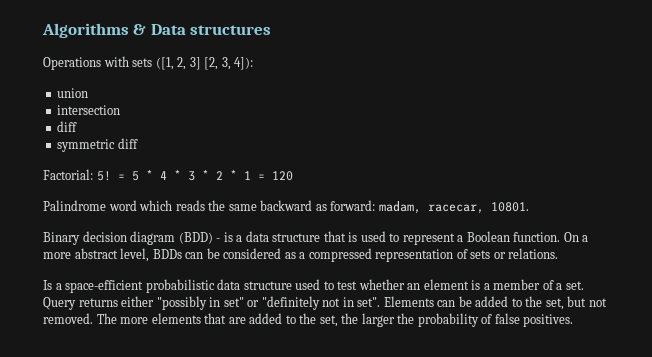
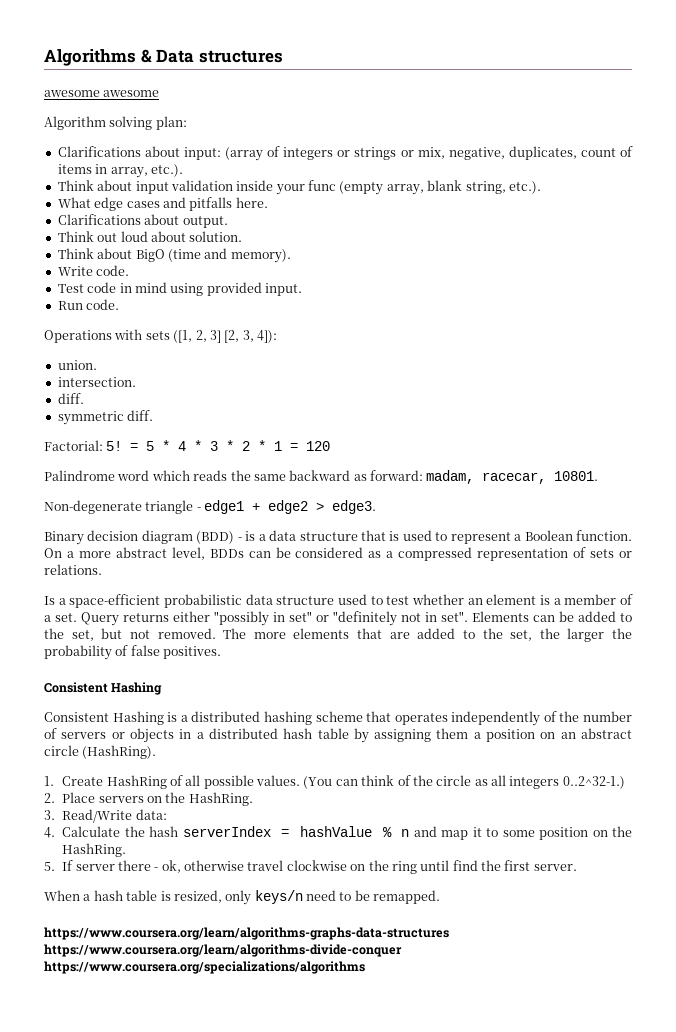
(272, 30) none -> [44,90,160,97] [44,116,187,130] [57,146,633,161] [57,164,183,178] [57,180,541,195] [57,197,268,211] [57,214,228,228] [57,231,243,242] [57,248,291,263] [57,265,130,276] [57,282,302,296] [57,299,120,310] // awesome awesome // Algorithm solving plan: // Clarifications about input: (array of integers or strings or mix, negative, duplicates, count of items in array, etc.). // Think about input validation inside your func (empty array, blank string, etc.). // What edge cases and pitfalls here. // Clarifications about output. // Think out loud about solution. // Think about BigO (time and memory). // Write code. // Test code in mind using provided input. // Run code.
[57,88,89,98] [57,105,121,115] [57,121,78,132] union // intersection // diff -> [57,360,97,370] [57,377,136,387] [57,393,84,404] union. // intersection. // diff.
[117,138,138,149] diff -> [127,410,154,421] diff.
(529, 207) none -> [44,500,377,514] // Non-degenerate triangle - edge1 + edge2 > edge3.
(574, 320) none -> [44,682,163,695] [44,711,632,726] [44,728,632,743] [44,745,157,759] [44,775,625,789] [44,792,253,806] [44,809,167,823] [44,826,632,840] [62,843,127,857] [44,860,577,874] [44,890,441,905] [44,927,449,940] [44,944,402,957] [44,961,365,974] // Consistent Hashing // Consistent Hashing is a distributed hashing scheme that operates independently of the number of servers or objects in a distributed hash table by assigning them a position on an abstract circle (HashRing). // 1. Create HashRing of all possible values. (You can think of the circle as all integers 0..2^32-1.) // 2. Place servers on the HashRing. // 3. Read/Write data: // 4. Calculate the hash serverIndex = hashValue % n and map it to some position on the HashRing. // 5. If server there - ok, otherwise travel clockwise on the ring until find the first server. // When a hash table is resized, only keys/n need to be remapped. // https://www.coursera.org/learn/algorithms-graphs-data-structures https://www.coursera.org/learn/algorithms-divide-conquer https://www.coursera.org/specializations/algorithms

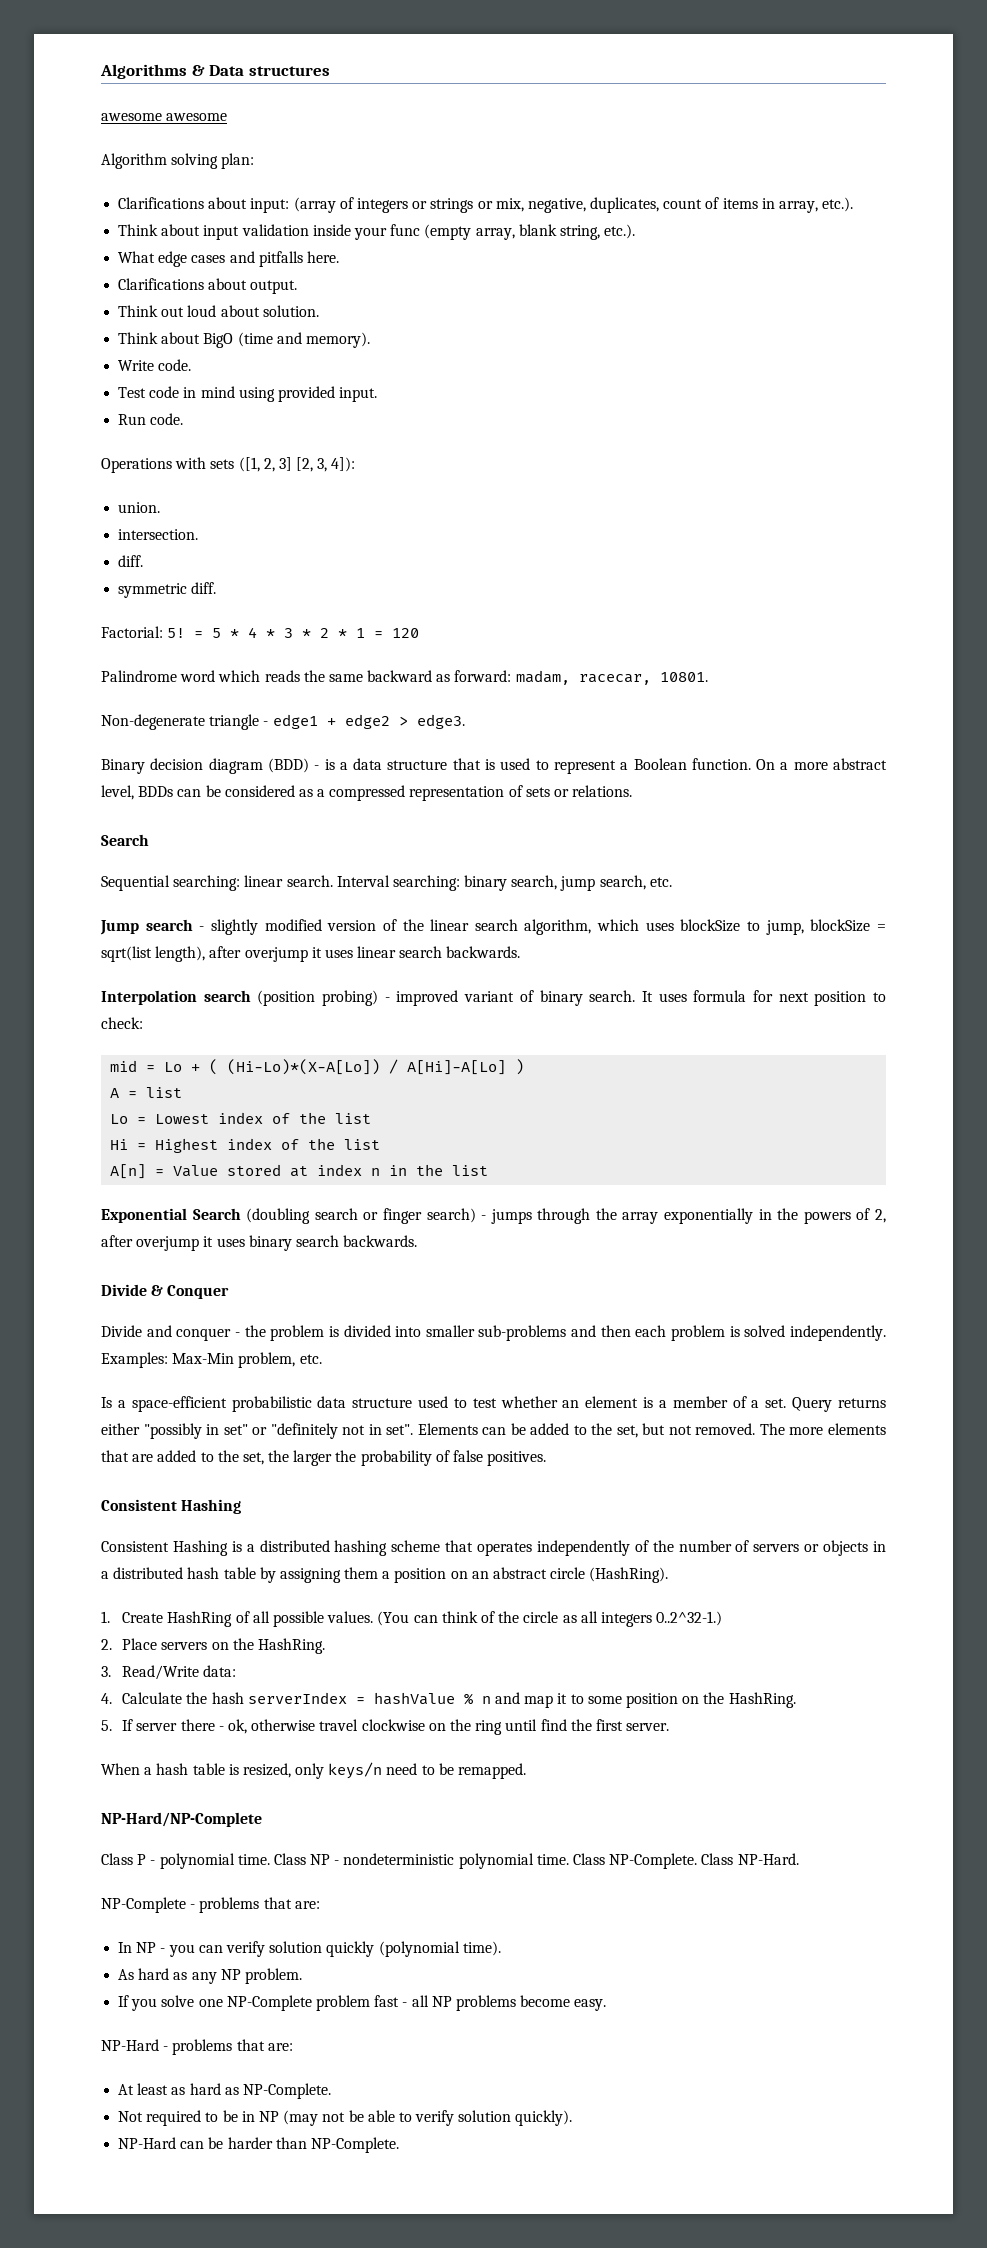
(102, 569) none -> [101,834,149,846] [101,875,672,891] [100,919,886,935] [101,946,521,962] [101,990,886,1006] [101,1017,143,1029] [110,1059,525,1075] [110,1087,183,1098] [110,1112,372,1124] [110,1138,381,1153] [110,1164,489,1179] [101,1208,887,1224] [101,1235,418,1251] [101,1284,230,1299] [101,1325,886,1341] [101,1352,322,1368] // Search // Sequential searching: linear search. Interval searching: binary search, jump search, etc. // Jump search - slightly modified version of the linear search algorithm, which uses blockSize to jump, blockSize = sqrt(list length), after overjump it uses linear search backwards. // Interpolation search (position probing) - improved variant of binary search. It uses formula for next position to check: // mid = Lo + ( (Hi−Lo)*(X−A[Lo]) / A[Hi]−A[Lo] ) // A = list // Lo = Lowest index of the list // Hi = Highest index of the list // A[n] = Value stored at index n in the list // Exponential Search (doubling search or finger search) - jumps through the array exponentially in the powers of 2, after overjump it uses binary search backwards. // Divide & Conquer // Divide and conquer - the problem is divided into smaller sub-problems and then each problem is solved independently. Examples: Max-Min problem, etc.
[44,927,449,940] [44,944,402,957] [44,961,365,974] https://www.coursera.org/learn/algorithms-graphs-data-structures https://www.coursera.org/learn/algorithms-divide-conquer https://www.coursera.org/specializations/algorithms -> [101,1812,262,1827] [101,1853,799,1869] [101,1897,320,1913] [118,1941,501,1957] [118,1968,302,1984] [118,1995,607,2011] [101,2039,293,2055] [118,2083,331,2099] [118,2110,573,2126] [118,2137,399,2153] NP-Hard/NP-Complete // Class P - polynomial time. Class NP - nondeterministic polynomial time. Class NP-Complete. Class NP-Hard. // NP-Complete - problems that are: // In NP - you can verify solution quickly (polynomial time). // As hard as any NP problem. // If you solve one NP-Complete problem fast - all NP problems become easy. // NP-Hard - problems that are: // At least as hard as NP-Complete. // Not required to be in NP (may not be able to verify solution quickly). // NP-Hard can be harder than NP-Complete.

